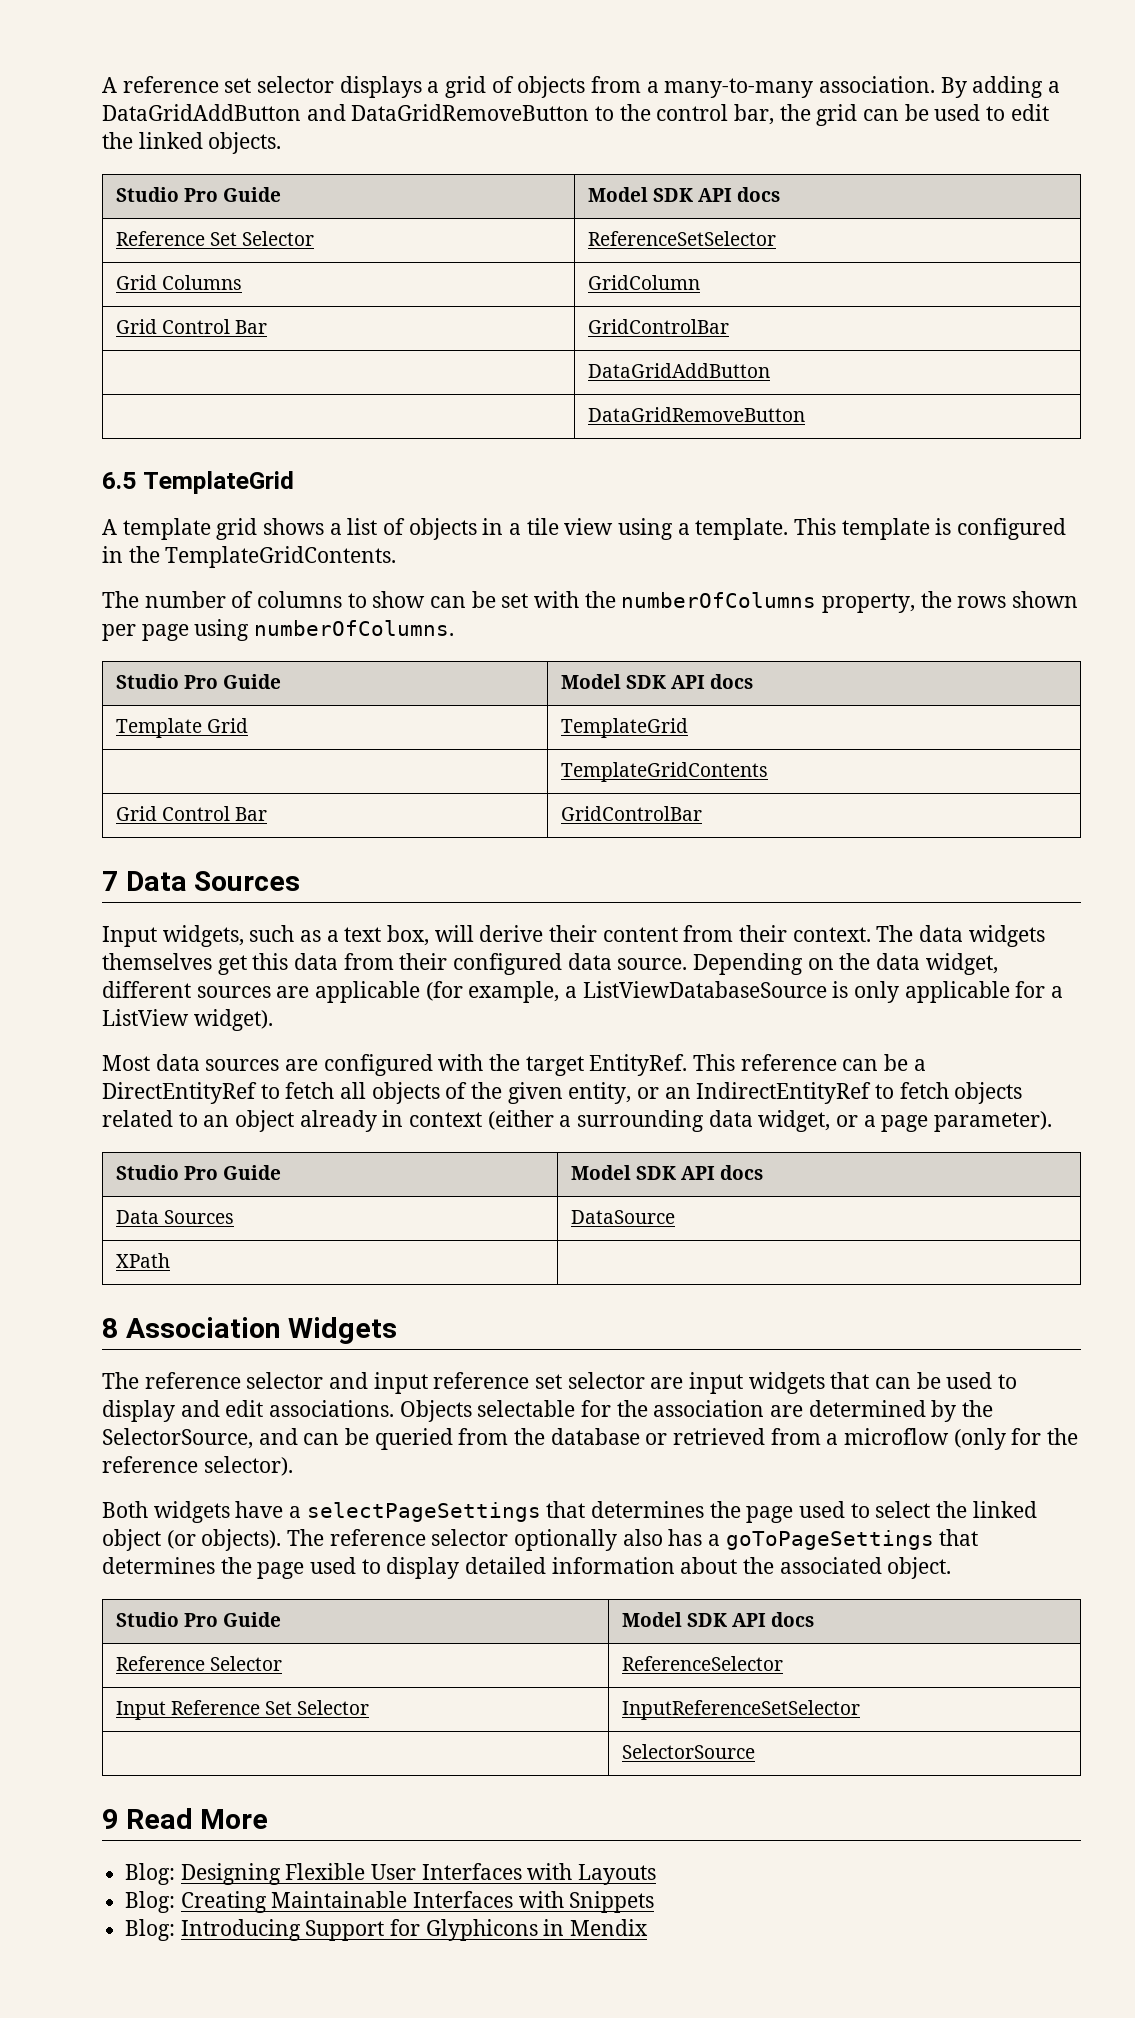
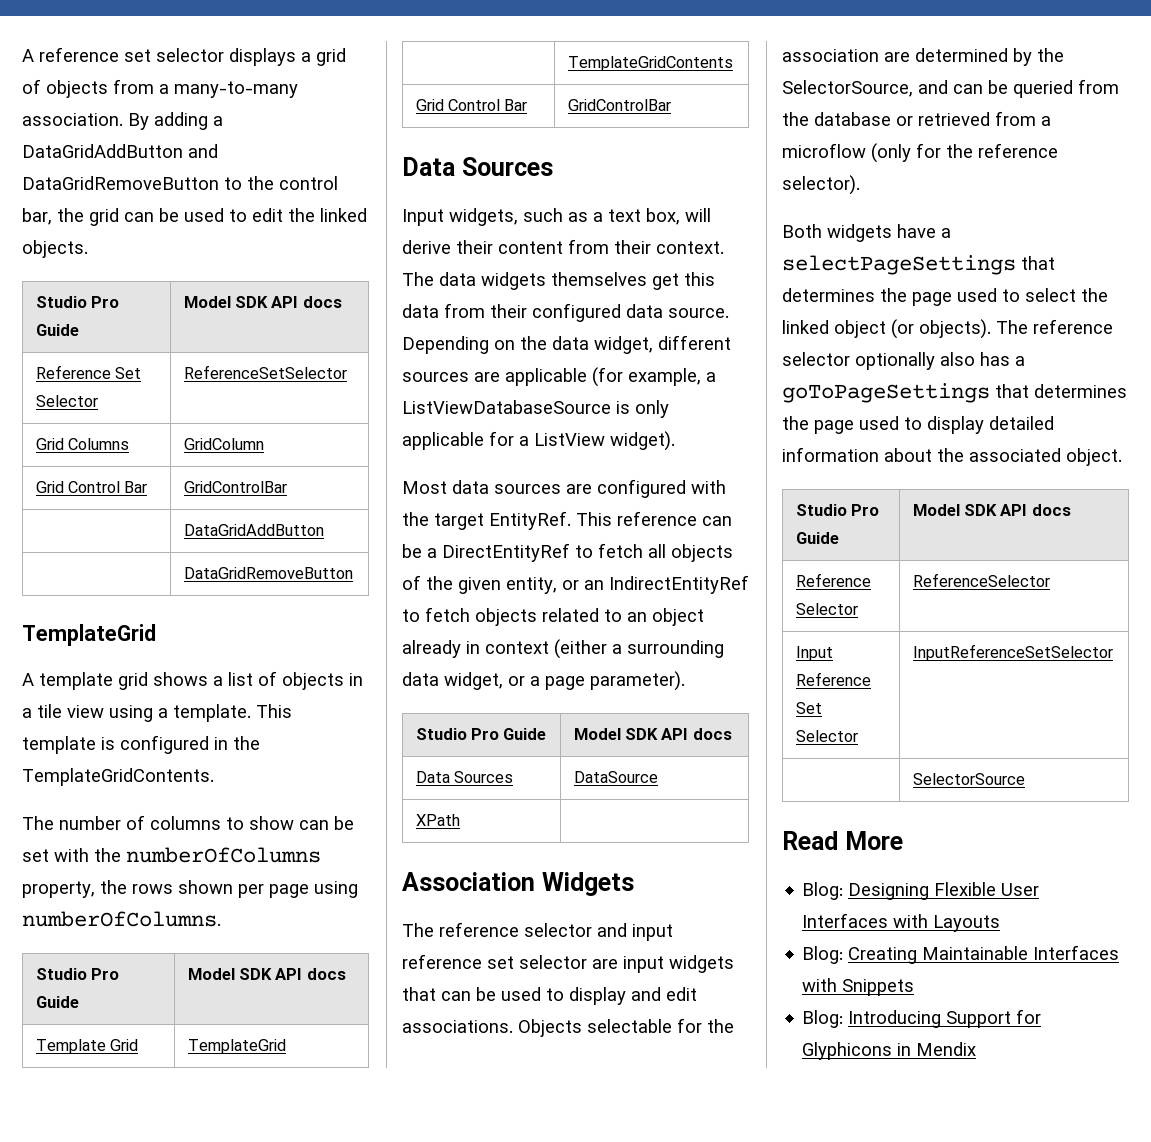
[102,472,136,489] 6.5 -> (353, 573) none
[102,871,118,891] 7 -> (671, 105) none
[102,1318,118,1338] 8 -> (460, 820) none
[102,1809,118,1829] 9 -> (1025, 779) none

